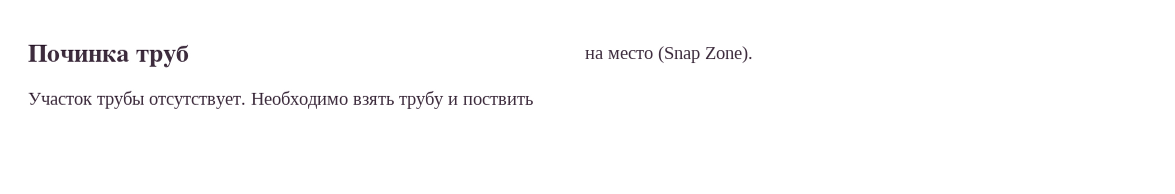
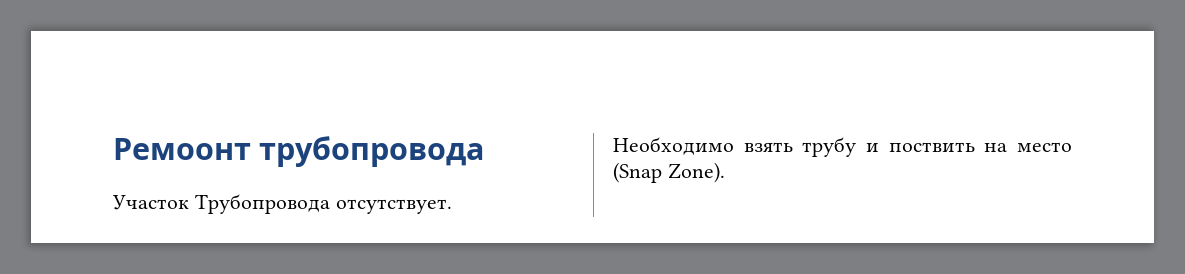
[28,44,190,68] Починка труб -> [113,136,485,167] Ремоонт трубопровода
[96,90,145,109] трубы -> [194,194,330,214] Трубопровода

